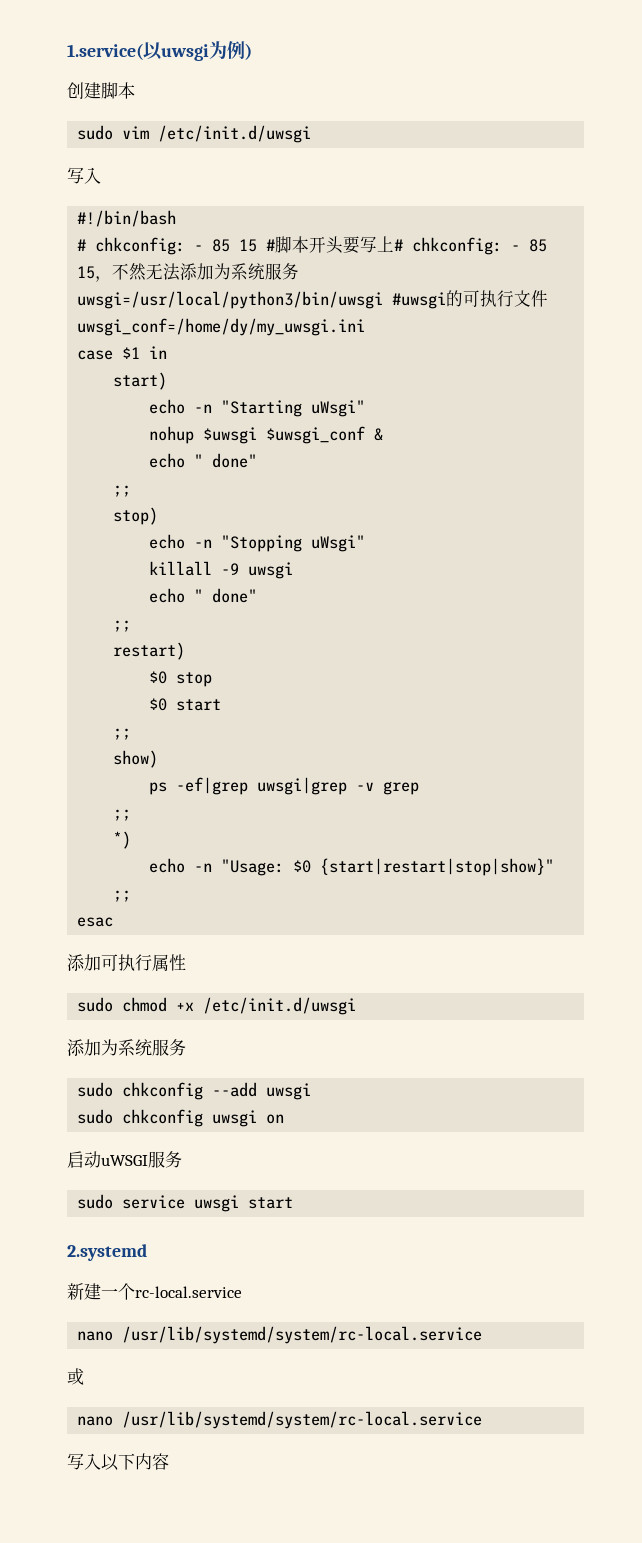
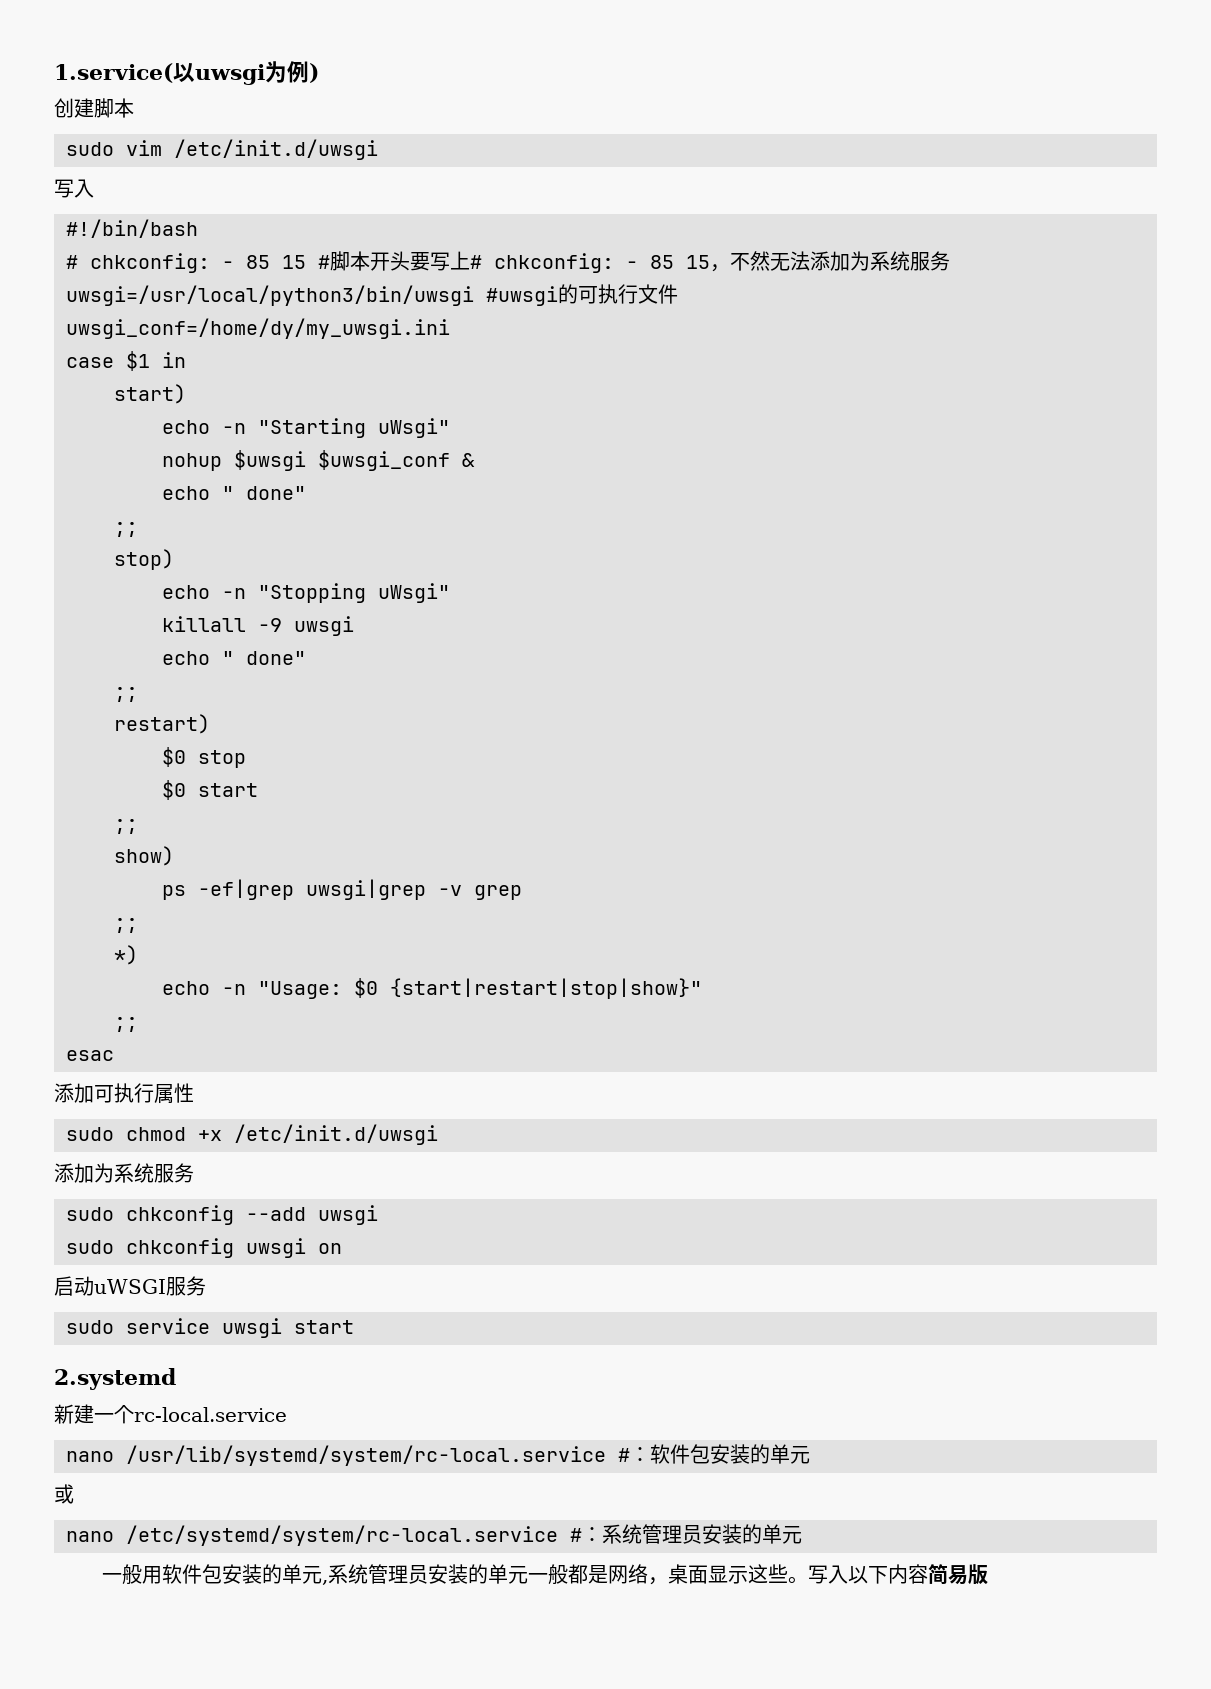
[67,1368,84,1385] [77,1411,483,1429] // 或 // nano /usr/lib/systemd/system/rc-local.service // -> [618,1444,810,1464] [54,1484,74,1504] [66,1524,802,1546] [101,1564,808,1585] #：软件包安装的单元 // 或 // nano /etc/systemd/system/rc-local.service #：系统管理员安装的单元 // 一般用软件包安装的单元,系统管理员安装的单元一般都是网络，桌面显示这些。
(169, 1461) none -> [927,1564,988,1585] 简易版

